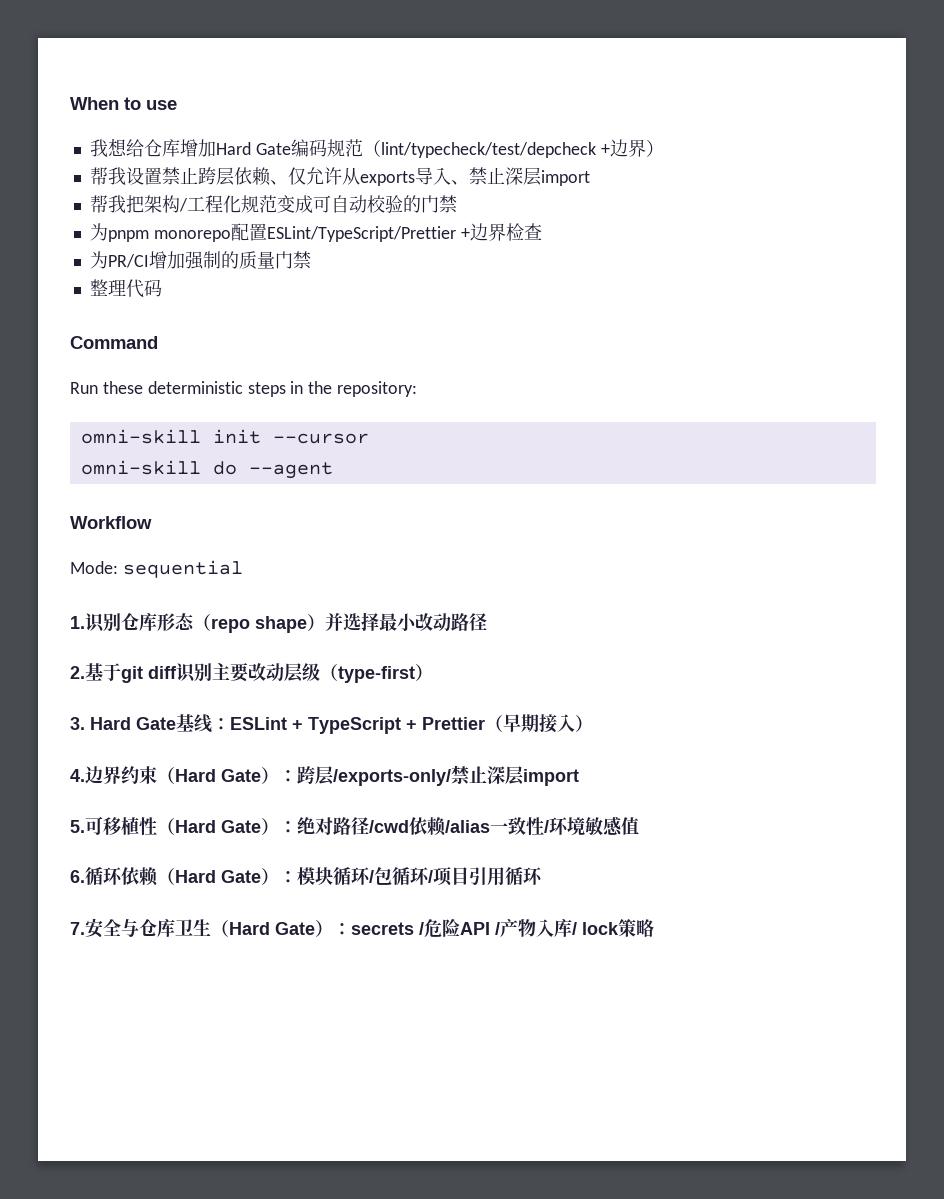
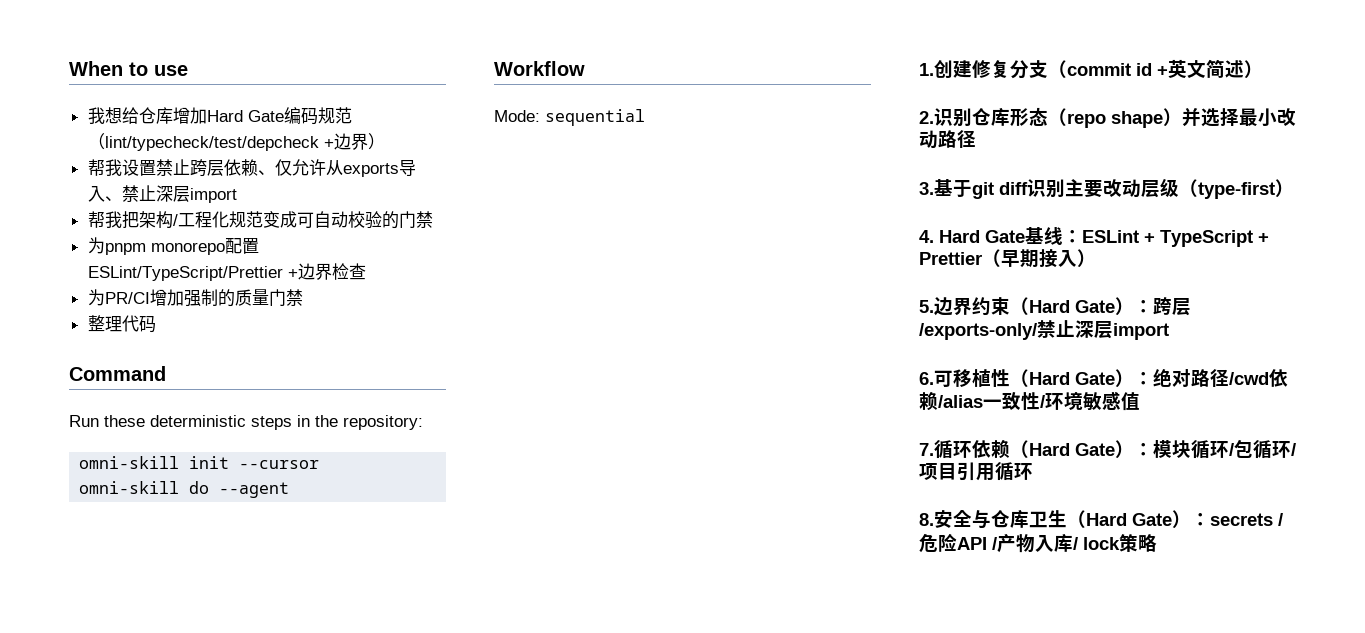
(85, 622) none -> [934,59,1263,79] [919,111,934,124] 创建修复分支（commit id +英文简述） // 2.
[70,666,85,679] 2. -> [919,182,934,195] 3.
[70,717,85,730] 3. -> [919,230,934,243] 4.
[70,769,85,782] 4. -> [919,300,934,313] 5.
[70,820,85,833] 5. -> [919,372,934,385] 6.
[70,870,85,883] 6. -> [919,443,934,456] 7.
[70,922,85,935] 7. -> [919,513,934,526] 8.

